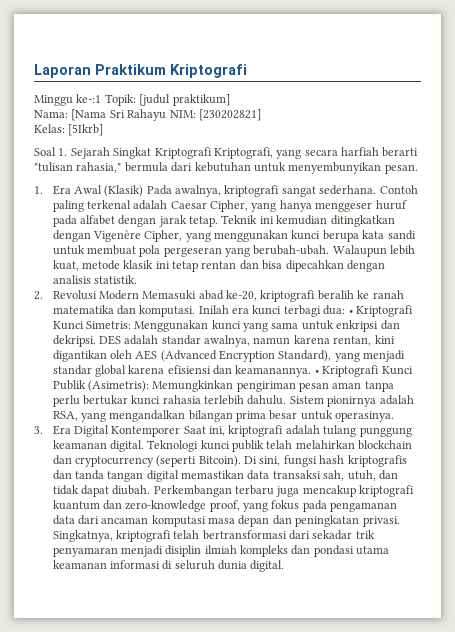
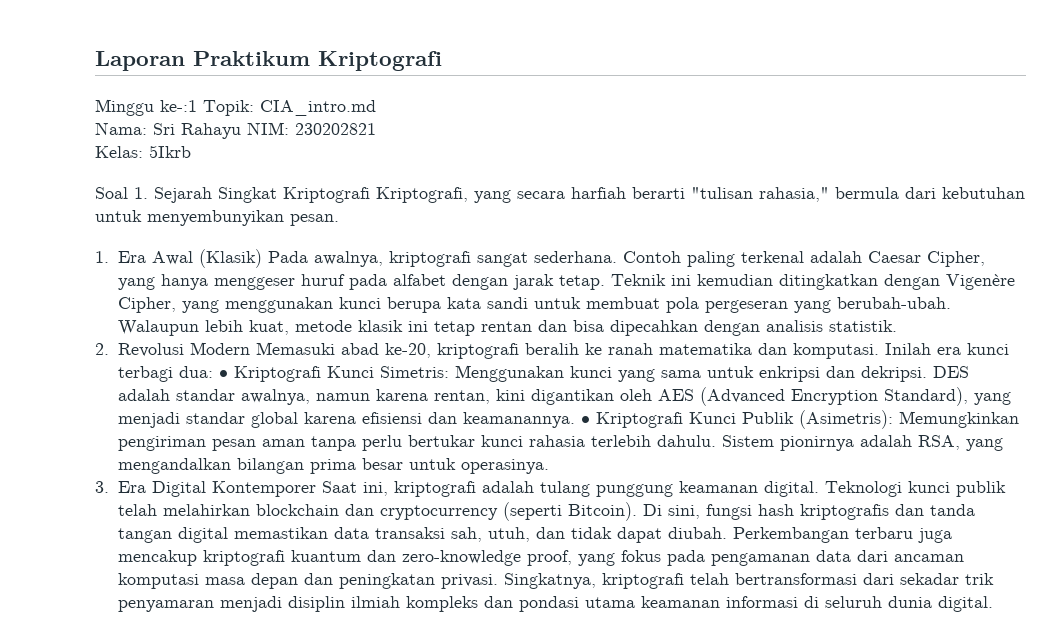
[139,94,230,106] [judul praktikum] -> [260,100,376,116] CIA_intro.md
[71,109,107,121] [Nama -> (147, 128) none
[198,109,261,121] [230202821] -> [295,123,376,135] 230202821
[68,124,104,136] [5Ikrb] -> [149,145,191,158] 5Ikrb

